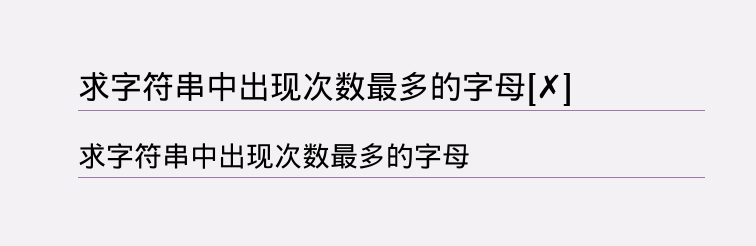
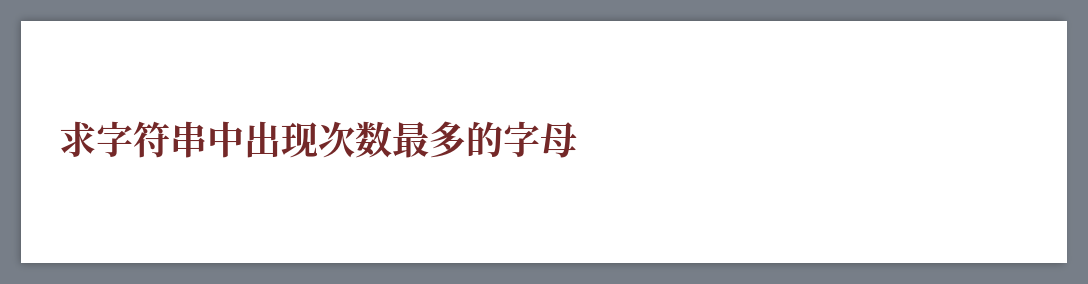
[78,71,573,106] [78,143,470,169] 求字符串中出现次数最多的字母[✗] // 求字符串中出现次数最多的字母 -> [59,121,577,158] 求字符串中出现次数最多的字母

